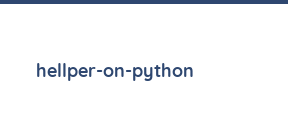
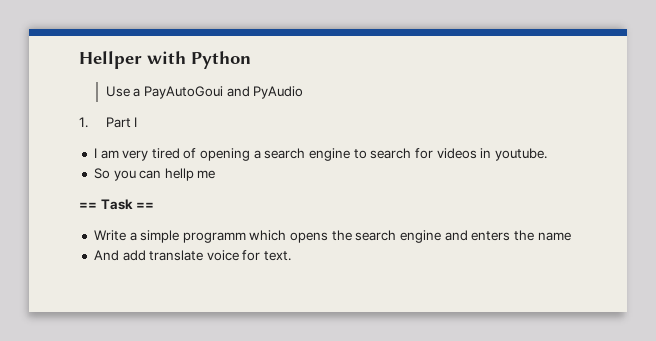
[36,63,194,81] hellper-on-python -> [79,51,251,69] [105,86,304,99] [79,117,138,128] [93,148,547,161] [93,168,216,181] [79,199,155,210] [93,230,571,243] [93,250,292,261] Hellper with Python // Use a PayAutoGoui and PyAudio // 1. Part I // I am very tired of opening a search engine to search for videos in youtube. // So you can hellp me // == Task == // Write a simple programm which opens the search engine and enters the name // And add translate voice for text.

